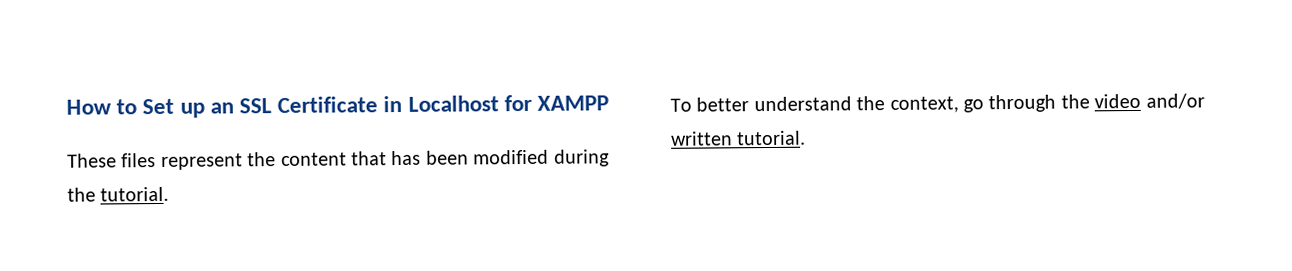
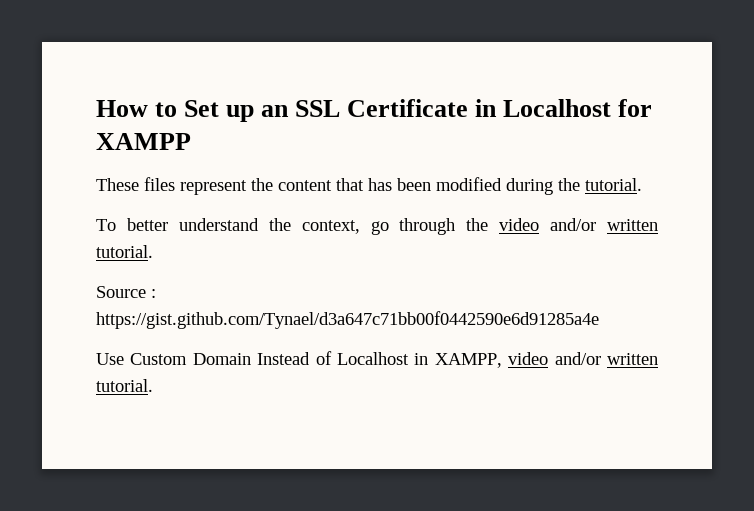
(807, 138) none -> [96,286,156,298] [96,311,599,329] [96,351,658,368] [96,379,153,392] // Source : https://gist.github.com/Tynael/d3a647c71bb00f0442590e6d91285a4e // Use Custom Domain Instead of Localhost in XAMPP, video and/or written tutorial.

